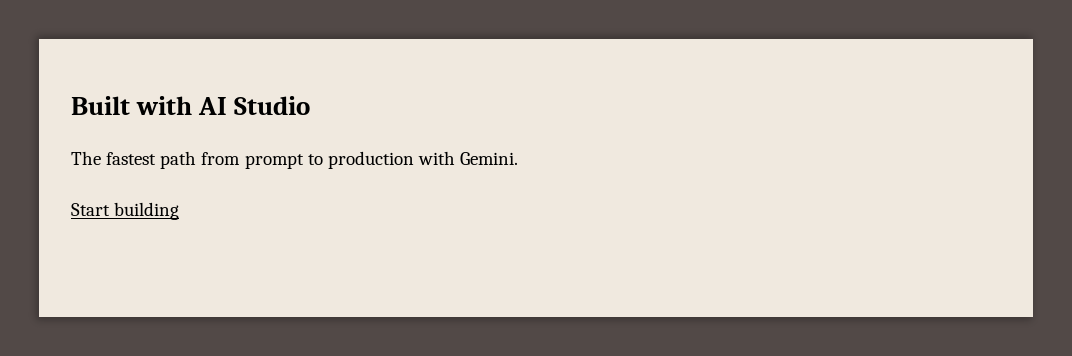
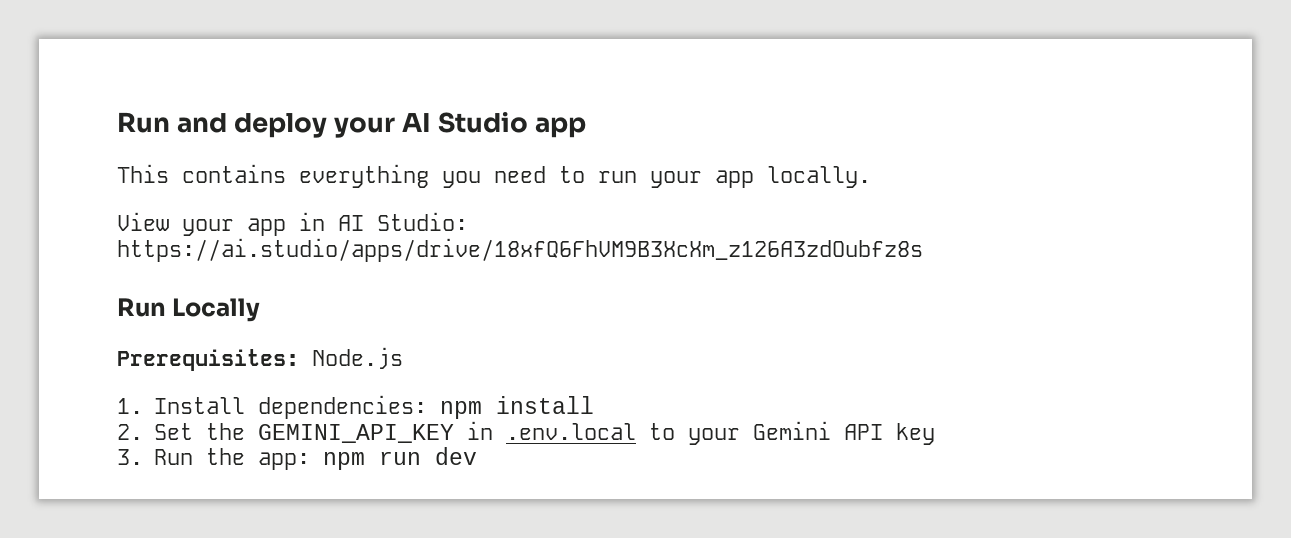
[71,96,311,115] [71,151,519,169] [71,202,180,220] Built with AI Studio // The fastest path from prompt to production with Gemini. // Start building -> [117,112,587,138] [117,164,871,188] [117,212,468,236] [117,238,923,262] [117,298,261,322] [117,347,403,371] [117,395,594,419] [117,421,935,445] [117,447,477,470] Run and deploy your AI Studio app // This contains everything you need to run your app locally. // View your app in AI Studio: https://ai.studio/apps/drive/18xfQ6FhVM9B3XcXm_z126A3zdOubfz8s // Run Locally // Prerequisites: Node.js // 1. Install dependencies: npm install // 2. Set the GEMINI_API_KEY in .env.local to your Gemini API key // 3. Run the app: npm run dev

